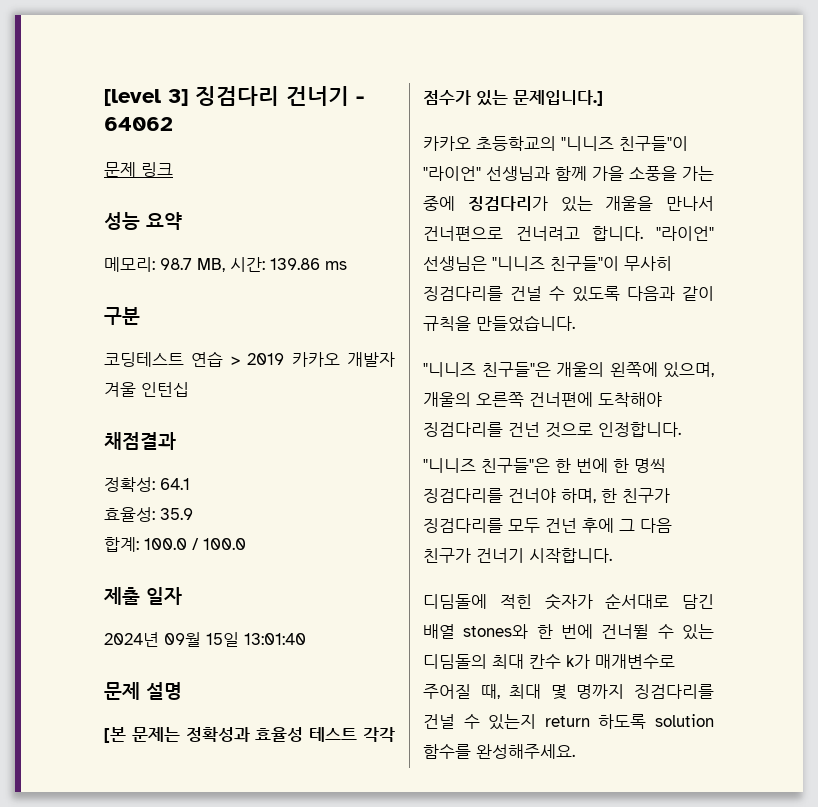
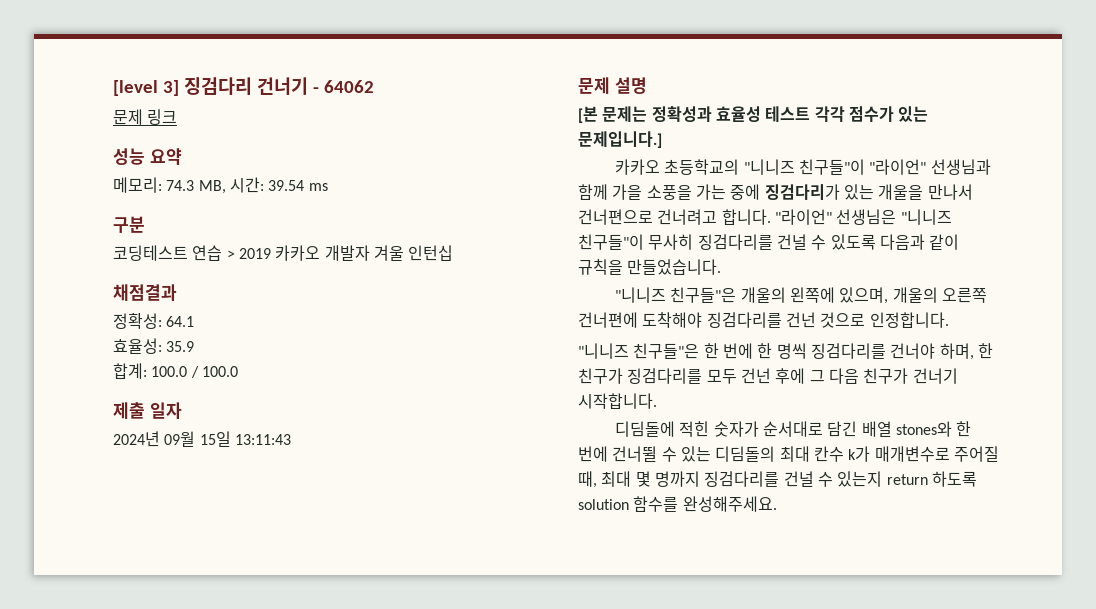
[160,258,192,270] 98.7 -> [166,180,195,191] 74.3
[270,258,320,270] 139.86 -> [268,180,305,191] 39.54
[244,633,306,645] 13:01:40 -> [234,434,291,445] 13:11:43

